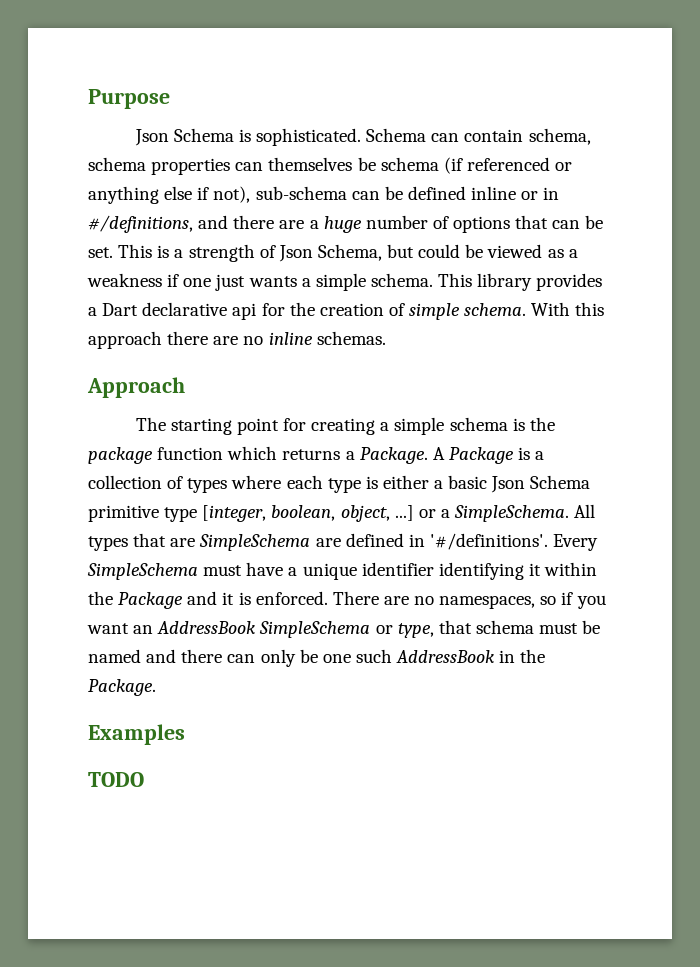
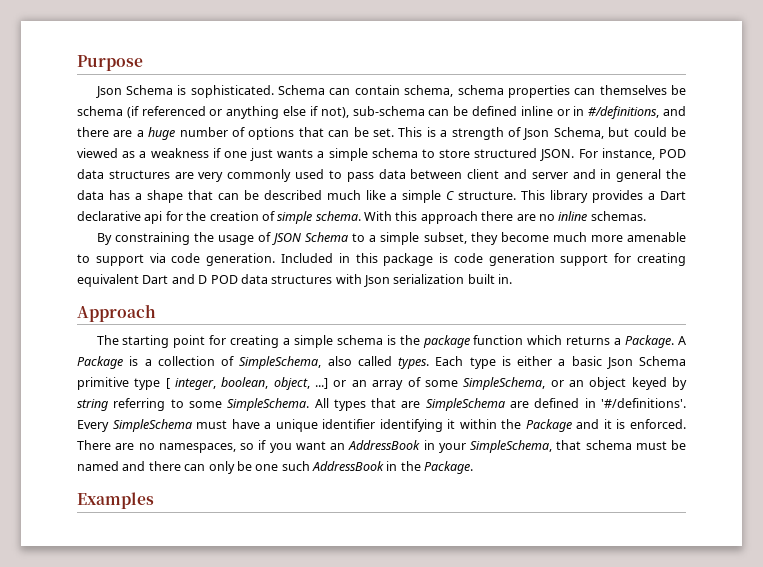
[370,273,433,287] schema. -> [371,148,686,161] [77,169,686,182] [77,190,517,203] schema to store structured JSON. For instance, POD data structures are very commonly used to pass data between client and server and in general the data has a shape that can be described much like a simple C structure.
(386, 338) none -> [96,232,686,245] [77,253,686,266] [77,274,513,287] // By constraining the usage of JSON Schema to a simple subset, they become much more amenable to support via code generation. Included in this package is code generation support for creating equivalent Dart and D POD data structures with Json serialization built in.
[187,475,323,493] types where each -> [239,356,464,369] SimpleSchema, also called types. Each
[202,505,267,522] [integer, -> [165,378,217,390] [ integer,
[440,509,450,518] a -> [351,377,688,390] [77,398,222,411] an array of some SimpleSchema, or an object keyed by string referring to some
[259,621,434,638] SimpleSchema or type, -> [423,440,552,453] in your SimpleSchema,
[88,772,144,787] // TODO -> (154, 500) none

